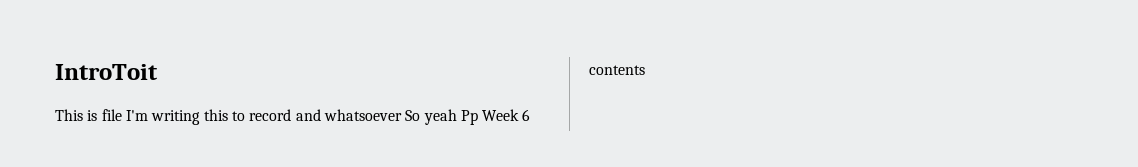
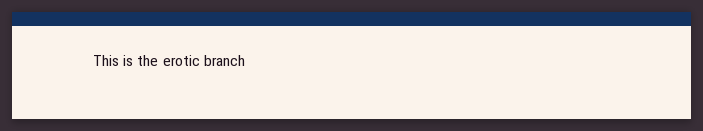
[55,64,158,80] IntroToit // -> (93, 60) none
[101,109,531,125] [589,65,645,75] file I'm writing this to record and whatsoever So yeah Pp Week 6 contents -> [137,55,245,66] the erotic branch

